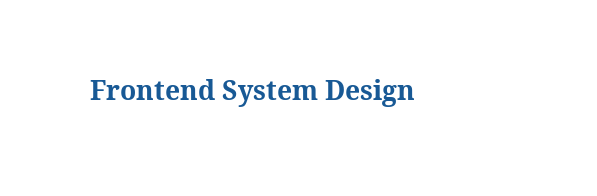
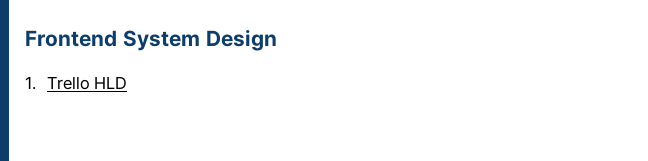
(416, 93) none -> [25,76,128,90] // 1. Trello HLD

